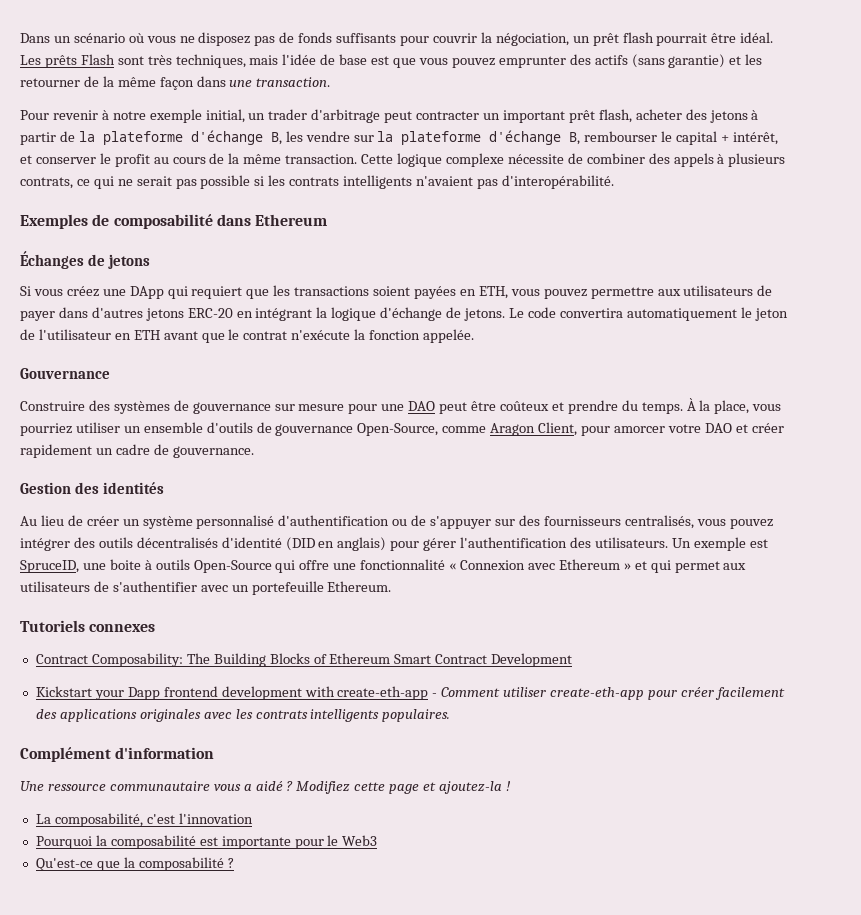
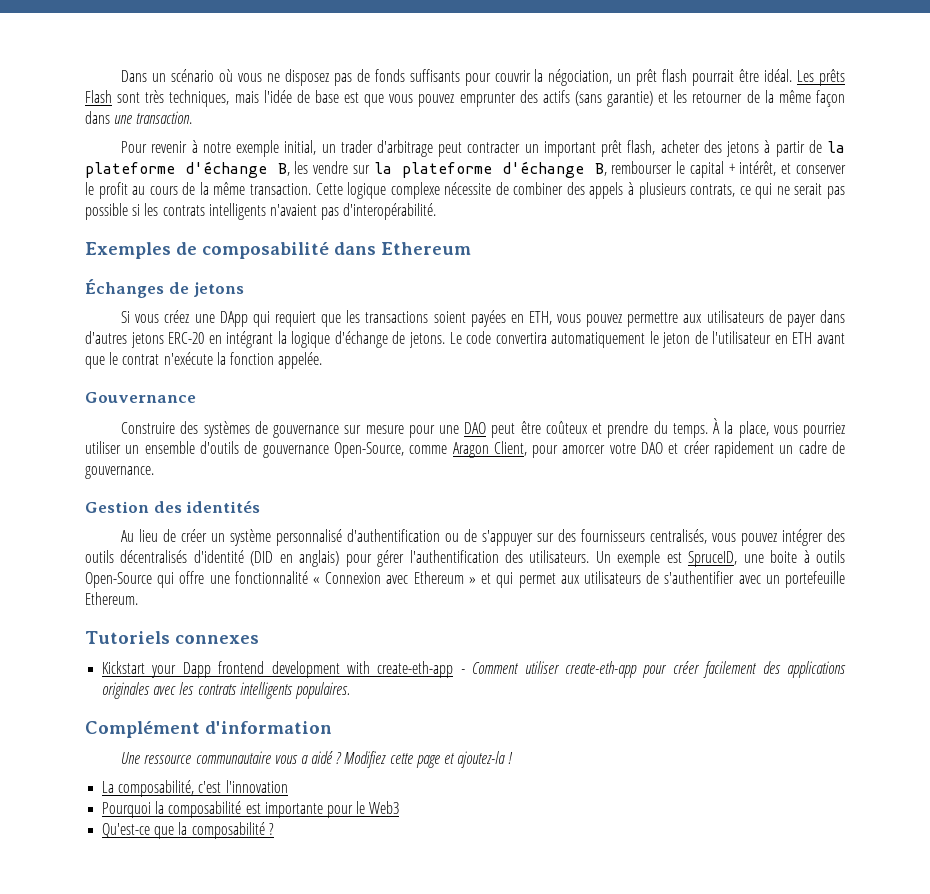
[35,653,573,667] // Contract Composability: The Building Blocks of Ethereum Smart Contract Development -> (259, 639) none

